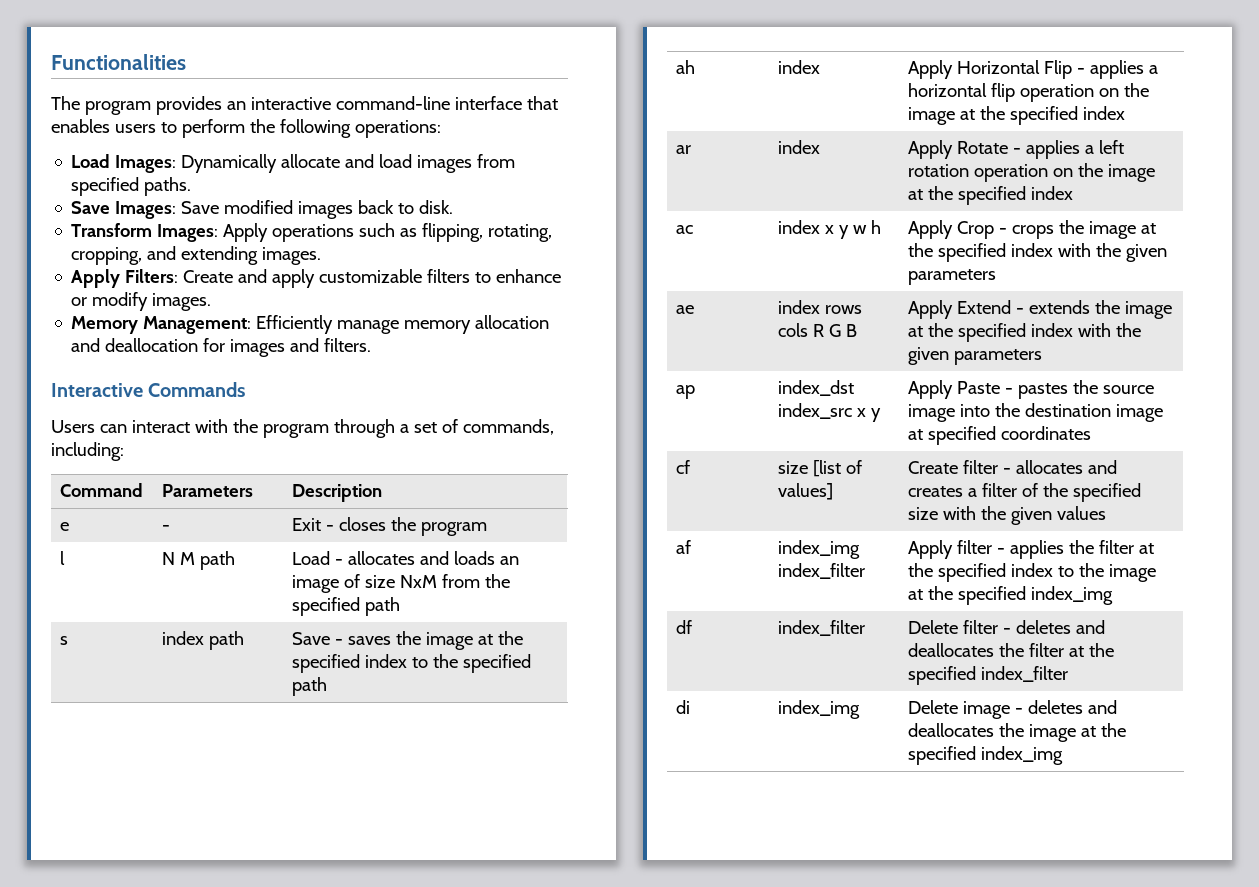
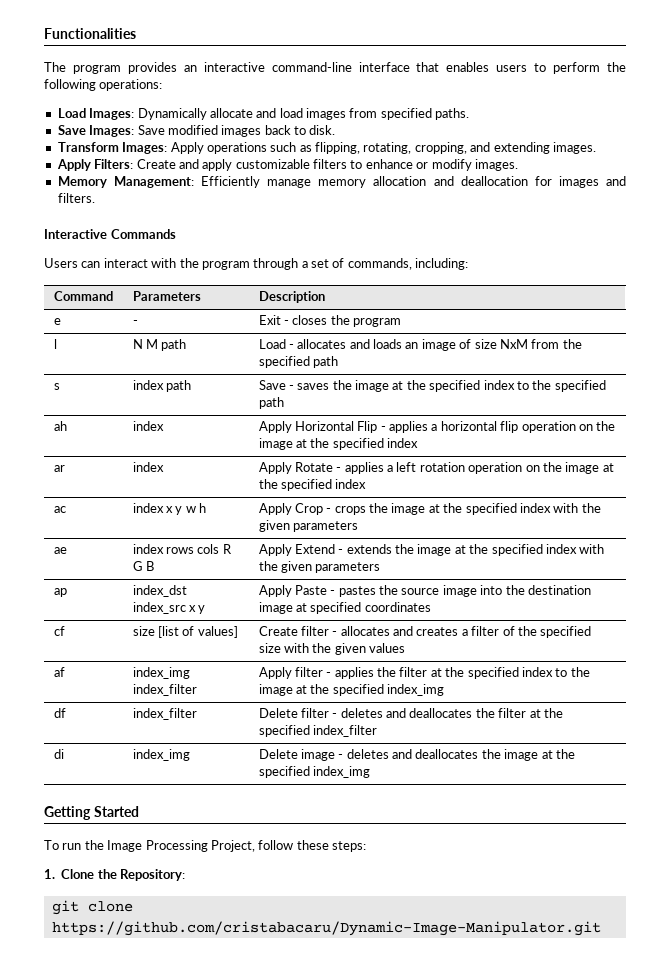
(1064, 755) none -> [44,806,139,820] [44,840,366,852] [44,869,185,881] [51,900,133,915] [51,921,601,936] // Getting Started // To run the Image Processing Project, follow these steps: // 1. Clone the Repository: // git clone https://github.com/cristabacaru/Dynamic-Image-Manipulator.git

